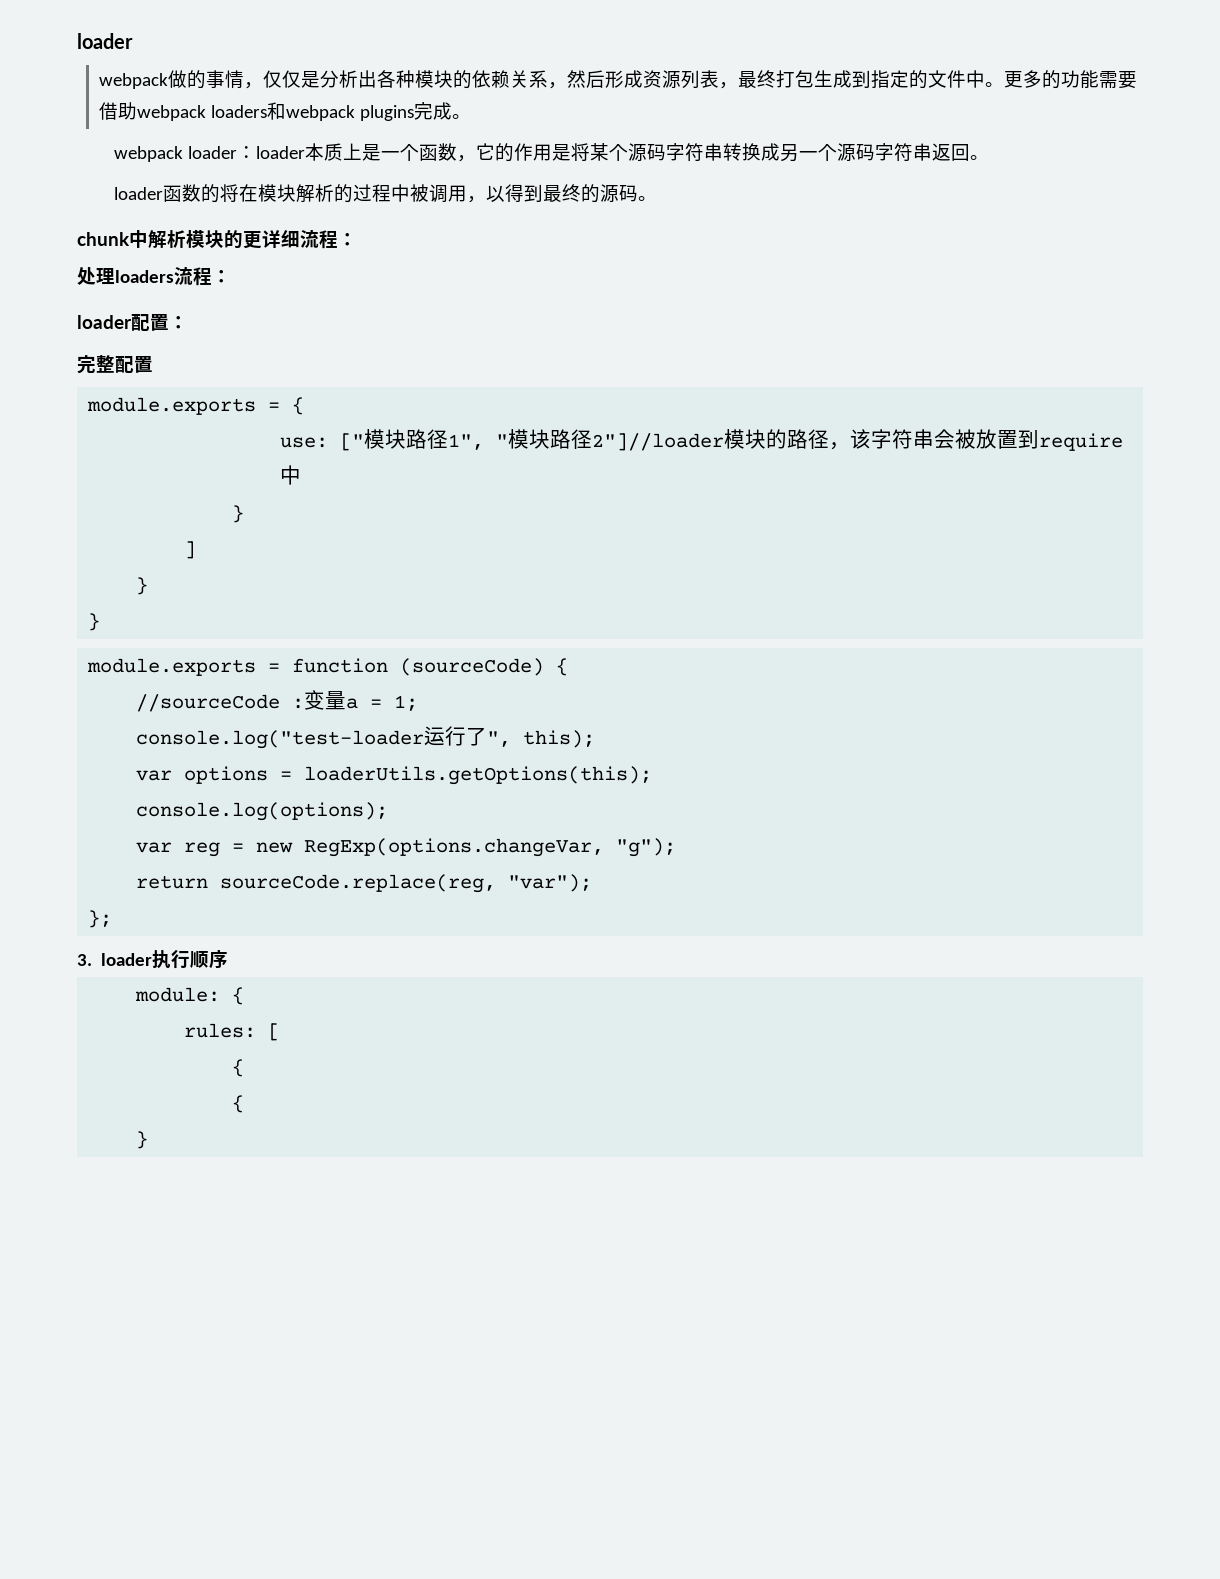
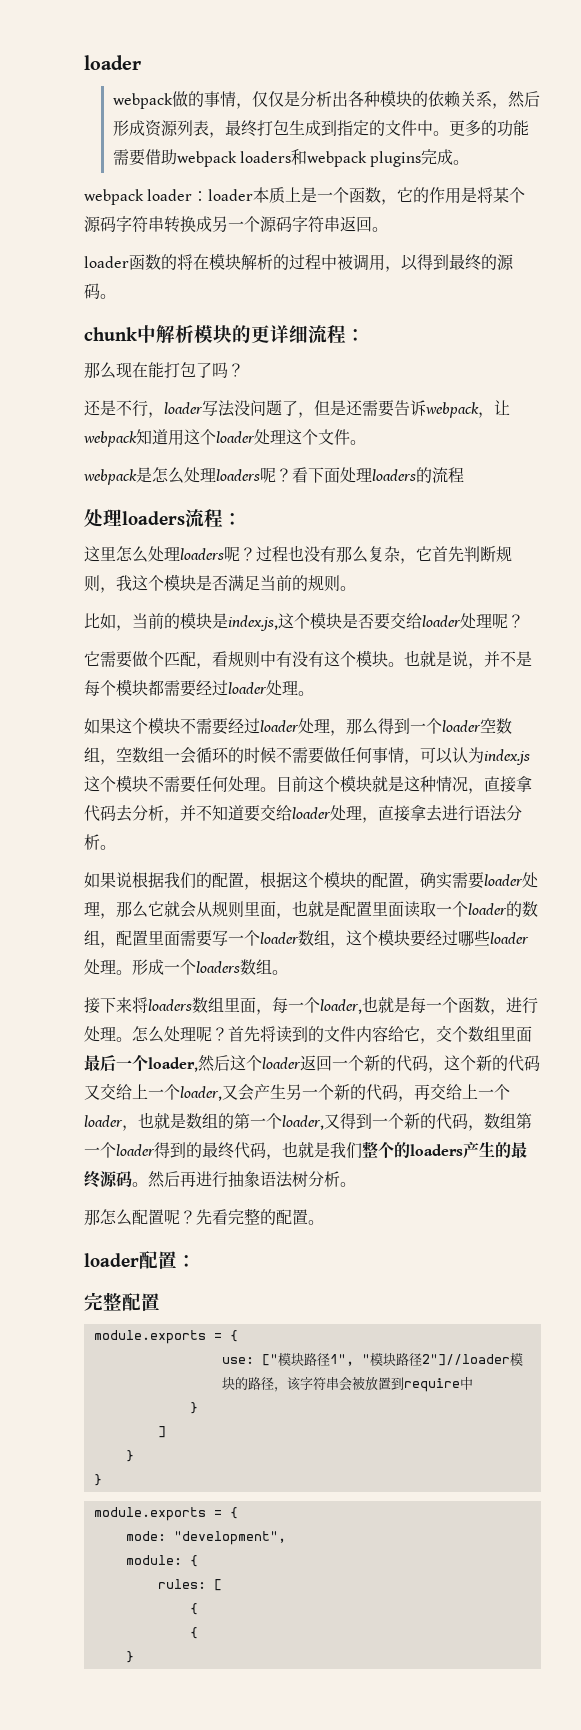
[77,267,231,286] 处理loaders流程： -> [84,362,244,379] [84,400,510,418] [83,429,366,447] [83,467,464,485] [84,509,242,528] [84,545,512,564] [84,574,356,593] [84,612,524,631] [84,650,532,669] [84,679,314,697] [84,717,512,736] [84,747,530,765] [84,775,532,794] [84,804,522,823] [84,834,116,850] [84,871,538,890] [84,900,538,919] [84,929,529,948] [84,959,288,975] [84,996,538,1015] [84,1025,532,1044] [84,1055,540,1073] [84,1083,510,1102] [84,1112,532,1131] [84,1141,527,1160] [84,1171,356,1188] [84,1208,324,1226] 那么现在能打包了吗？ // 还是不行，loader写法没问题了，但是还需要告诉webpack，让webpack知道用这个loader处理这个文件。 // webpack是怎么处理loaders呢？看下面处理loaders的流程 // 处理loaders流程： // 这里怎么处理loaders呢？过程也没有那么复杂，它首先判断规则，我这个模块是否满足当前的规则。 // 比如，当前的模块是index.js,这个模块是否要交给loader处理呢？ // 它需要做个匹配，看规则中有没有这个模块。也就是说，并不是每个模块都需要经过loader处理。 // 如果这个模块不需要经过loader处理，那么得到一个loader空数组，空数组一会循环的时候不需要做任何事情，可以认为index.js这个模块不需要任何处理。目前这个模块就是这种情况，直接拿代码去分析，并不知道要交给loader处理，直接拿去进行语法分析。 // 如果说根据我们的配置，根据这个模块的配置，确实需要loader处理，那么它就会从规则里面，也就是配置里面读取一个loader的数组，配置里面需要写一个loader数组，这个模块要经过哪些loader处理。形成一个loaders数组。 // 接下来将loaders数组里面，每一个loader,也就是每一个函数，进行处理。怎么处理呢？首先将读到的文件内容给它，交个数组里面最后一个loader,然后这个loader返回一个新的代码，这个新的代码又交给上一个loader,又会产生另一个新的代码，再交给上一个loader，也就是数组的第一个loader,又得到一个新的代码，数组第一个loader得到的最终代码，也就是我们整个的loaders产生的最终源码。然后再进行抽象语法树分析。 // 那怎么配置呢？先看完整的配置。
[292,658,569,676] [136,690,419,712] [136,726,596,749] [136,766,653,785] [136,802,389,821] [136,838,677,857] [136,874,593,893] [88,910,113,928] [77,950,229,969] function (sourceCode) { // //sourceCode :变量a = 1; // console.log("test-loader运行了", this); // var options = loaderUtils.getOptions(this); // console.log(options); // var reg = new RegExp(options.changeVar, "g"); // return sourceCode.replace(reg, "var"); // }; // 3. loader执行顺序 -> [229,1507,238,1519] [125,1531,286,1545] { // mode: "development",

